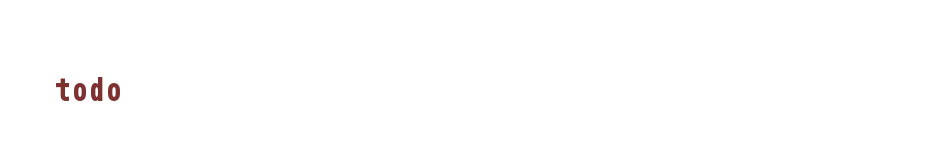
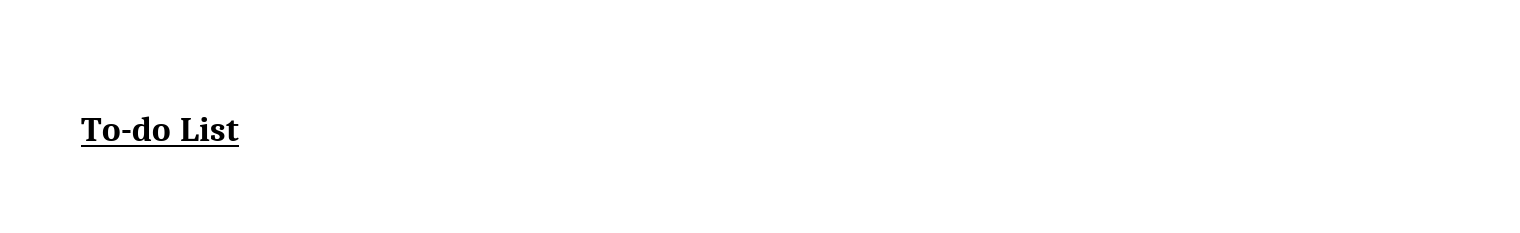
[53,77,121,101] todo -> [81,116,240,141] To-do List

